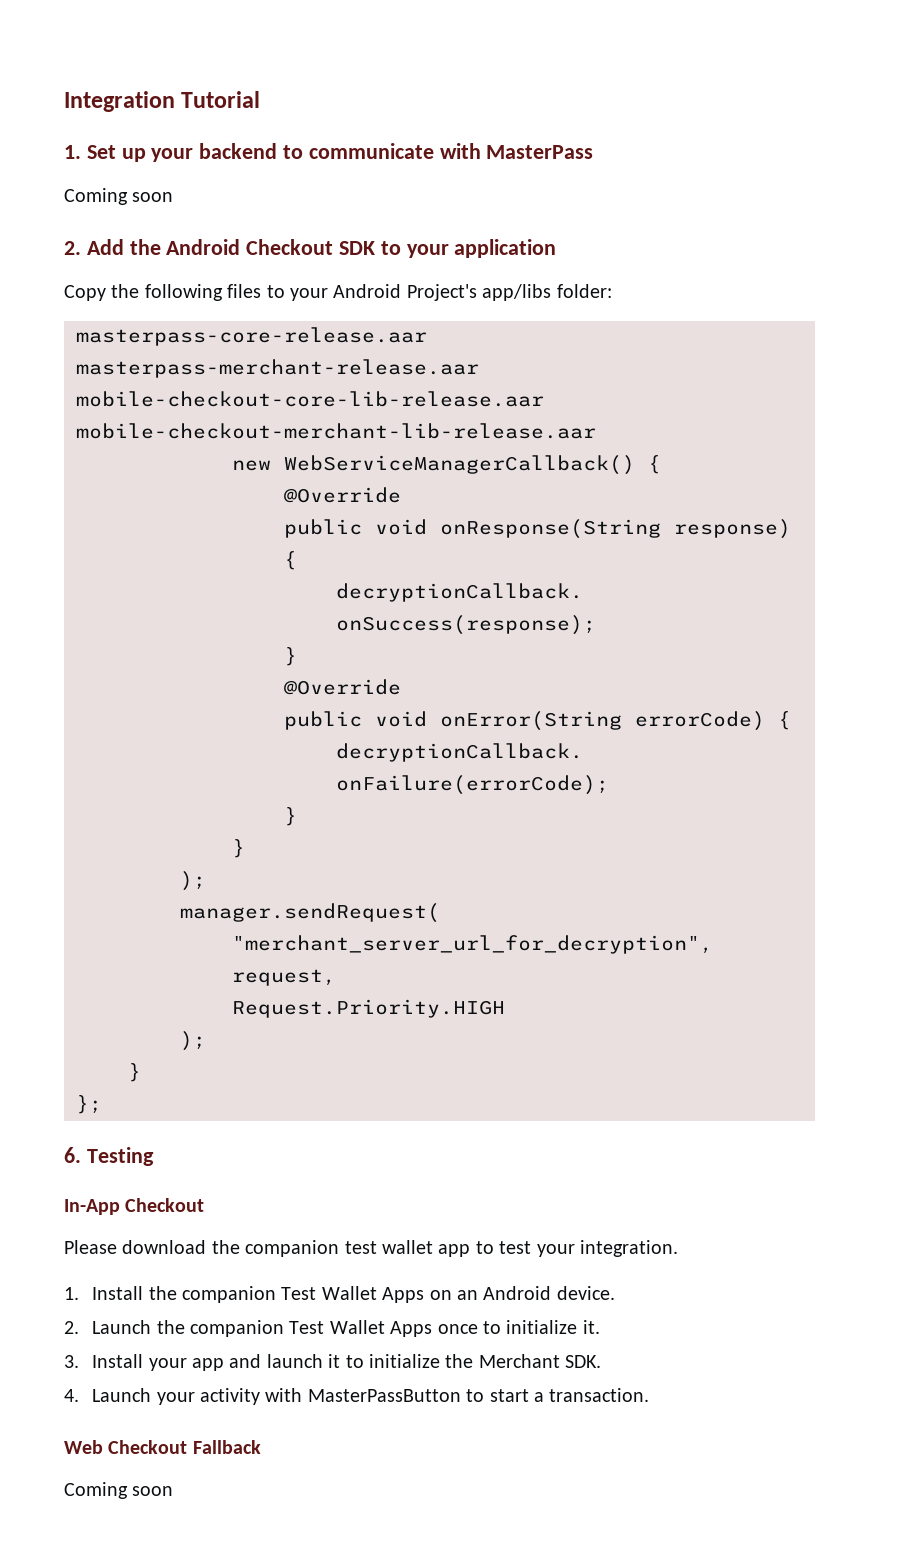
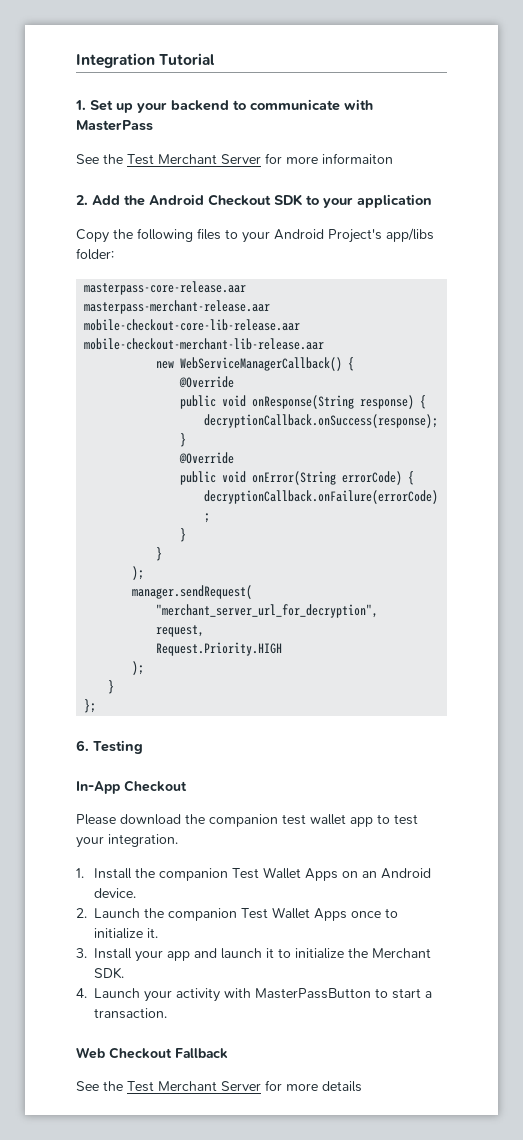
[64,188,174,205] Coming soon -> [76,153,393,165] See the Test Merchant Server for more informaiton
[64,1482,174,1499] Coming soon -> [76,1080,362,1092] See the Test Merchant Server for more details

